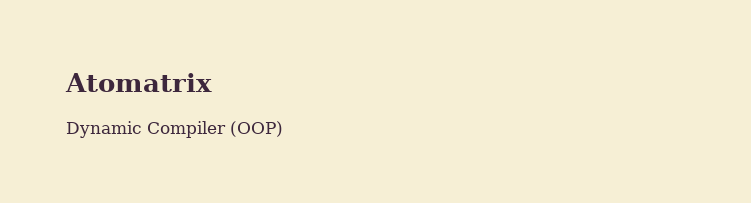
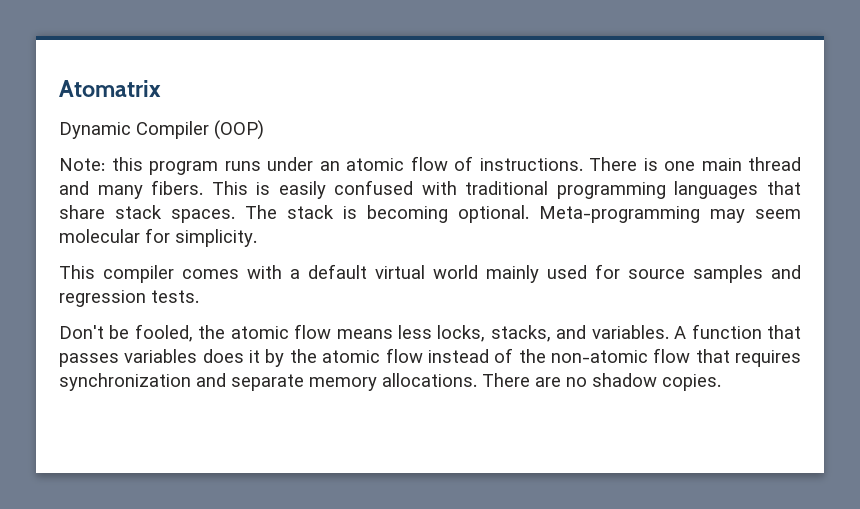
(283, 129) none -> [59,156,801,175] [59,180,801,199] [59,205,801,223] [59,228,257,247] [59,264,801,283] [59,290,199,307] [59,324,802,342] [59,348,801,367] [59,373,721,391] // Note: this program runs under an atomic flow of instructions. There is one main thread and many fibers. This is easily confused with traditional programming languages that share stack spaces. The stack is becoming optional. Meta-programming may seem molecular for simplicity. // This compiler comes with a default virtual world mainly used for source samples and regression tests. // Don't be fooled, the atomic flow means less locks, stacks, and variables. A function that passes variables does it by the atomic flow instead of the non-atomic flow that requires synchronization and separate memory allocations. There are no shadow copies.

